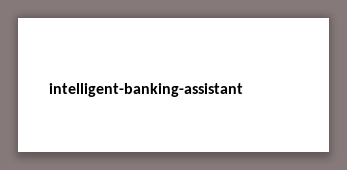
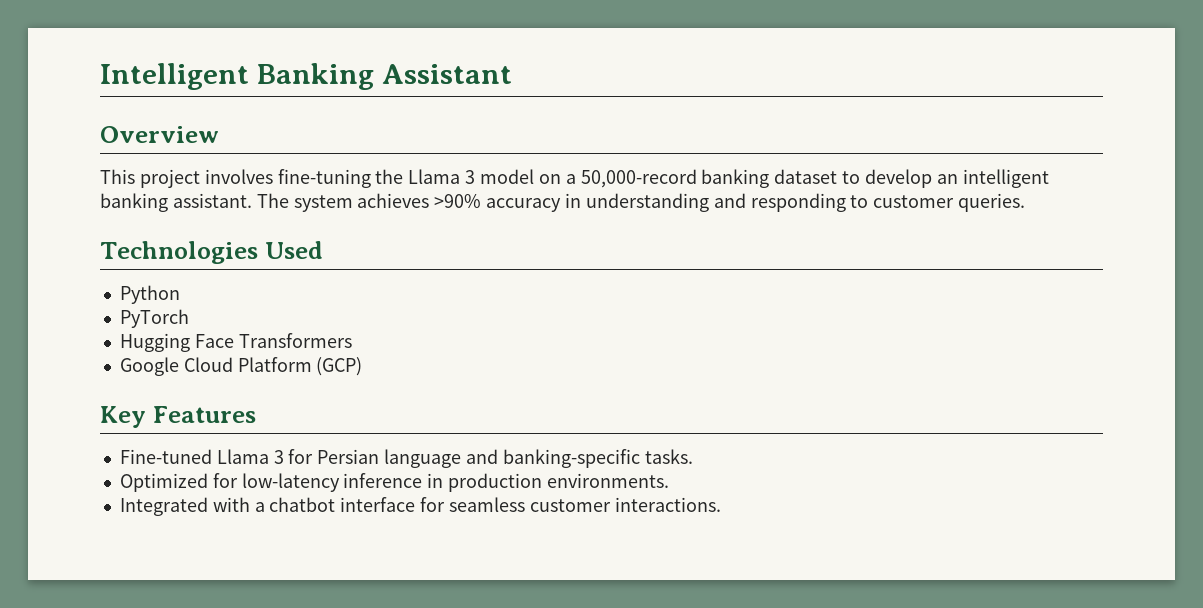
[49,83,243,97] intelligent-banking-assistant -> [100,63,512,90] [100,126,219,143] [100,169,1049,188] [100,193,1026,212] [100,241,323,264] [119,285,180,304] [119,309,189,328] [119,333,352,352] [119,357,363,376] [100,406,256,428] [119,449,693,468] [119,473,669,492] [119,497,721,516] Intelligent Banking Assistant // Overview // This project involves fine-tuning the Llama 3 model on a 50,000-record banking dataset to develop an intelligent banking assistant. The system achieves >90% accuracy in understanding and responding to customer queries. // Technologies Used // Python // PyTorch // Hugging Face Transformers // Google Cloud Platform (GCP) // Key Features // Fine-tuned Llama 3 for Persian language and banking-specific tasks. // Optimized for low-latency inference in production environments. // Integrated with a chatbot interface for seamless customer interactions.

